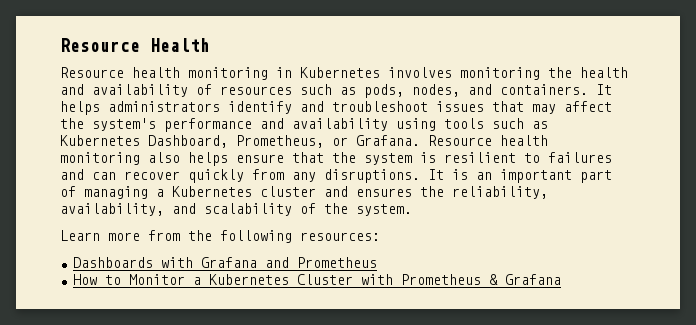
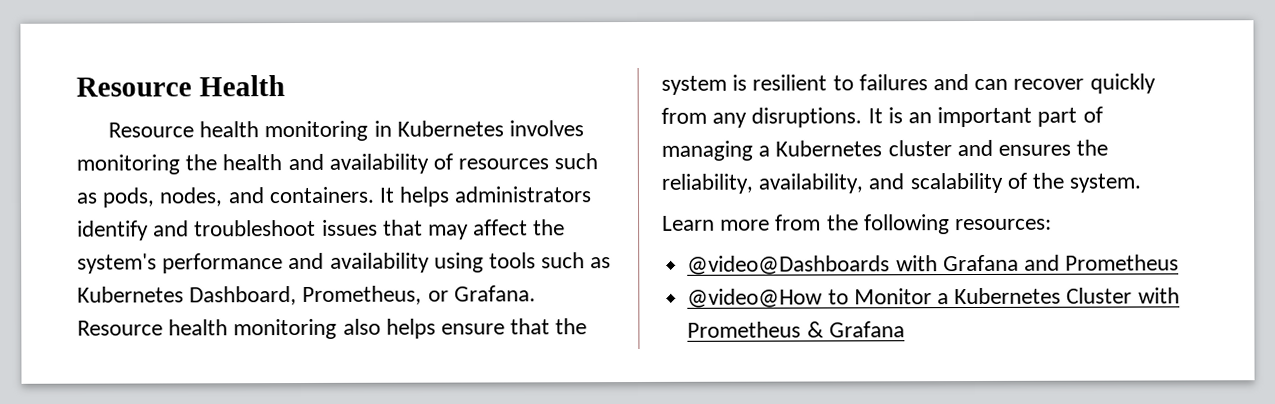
[72,257,153,268] Dashboards -> [687,255,891,275] @video@Dashboards
[72,274,97,285] How -> [687,288,824,308] @video@How

